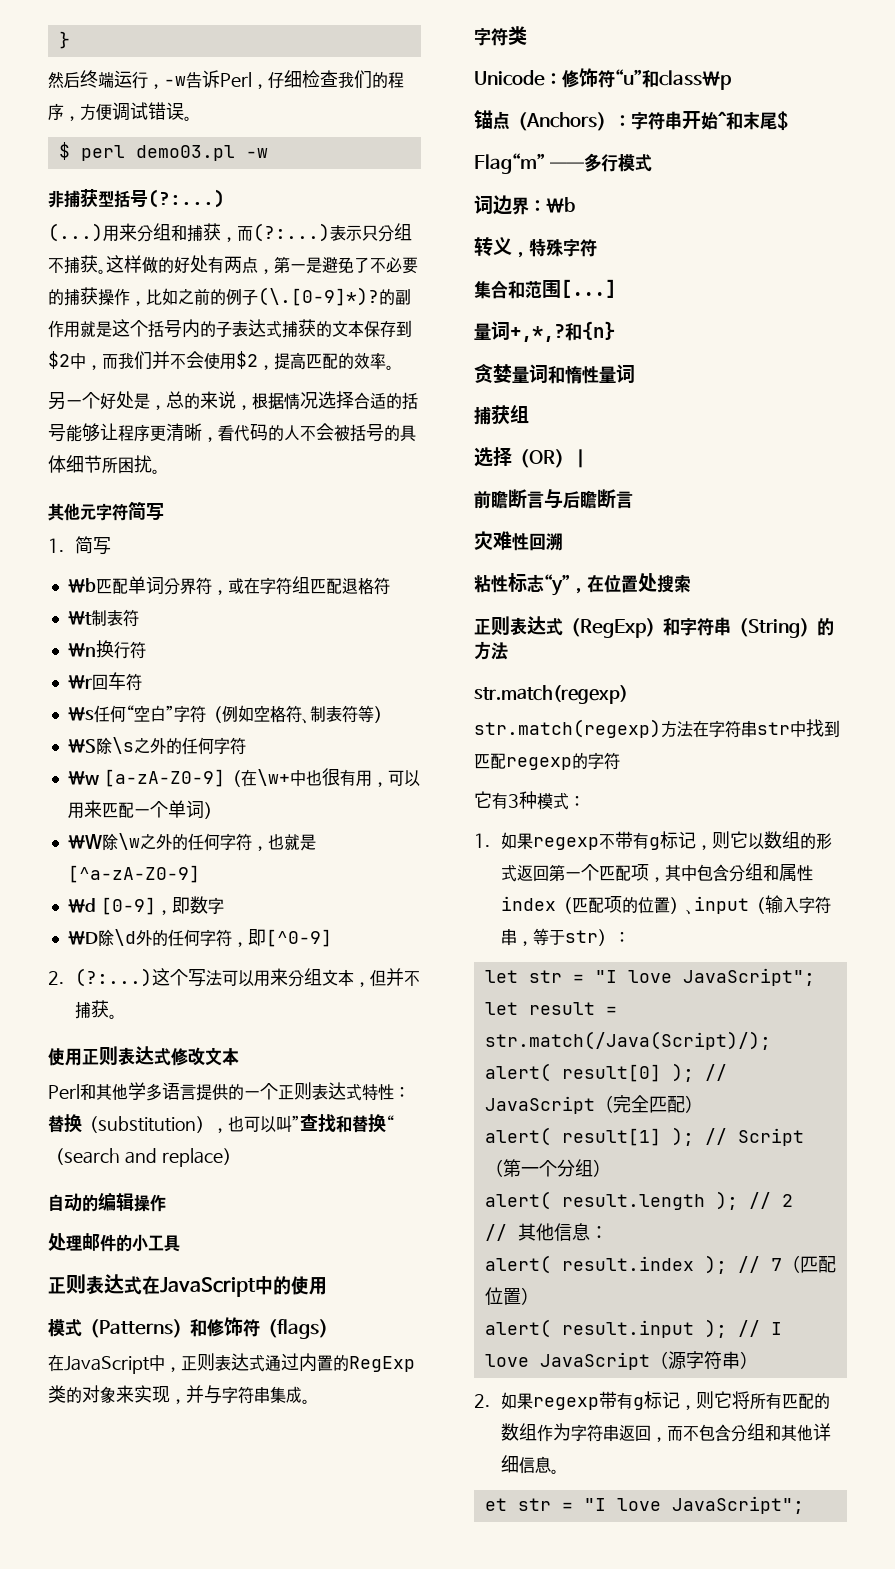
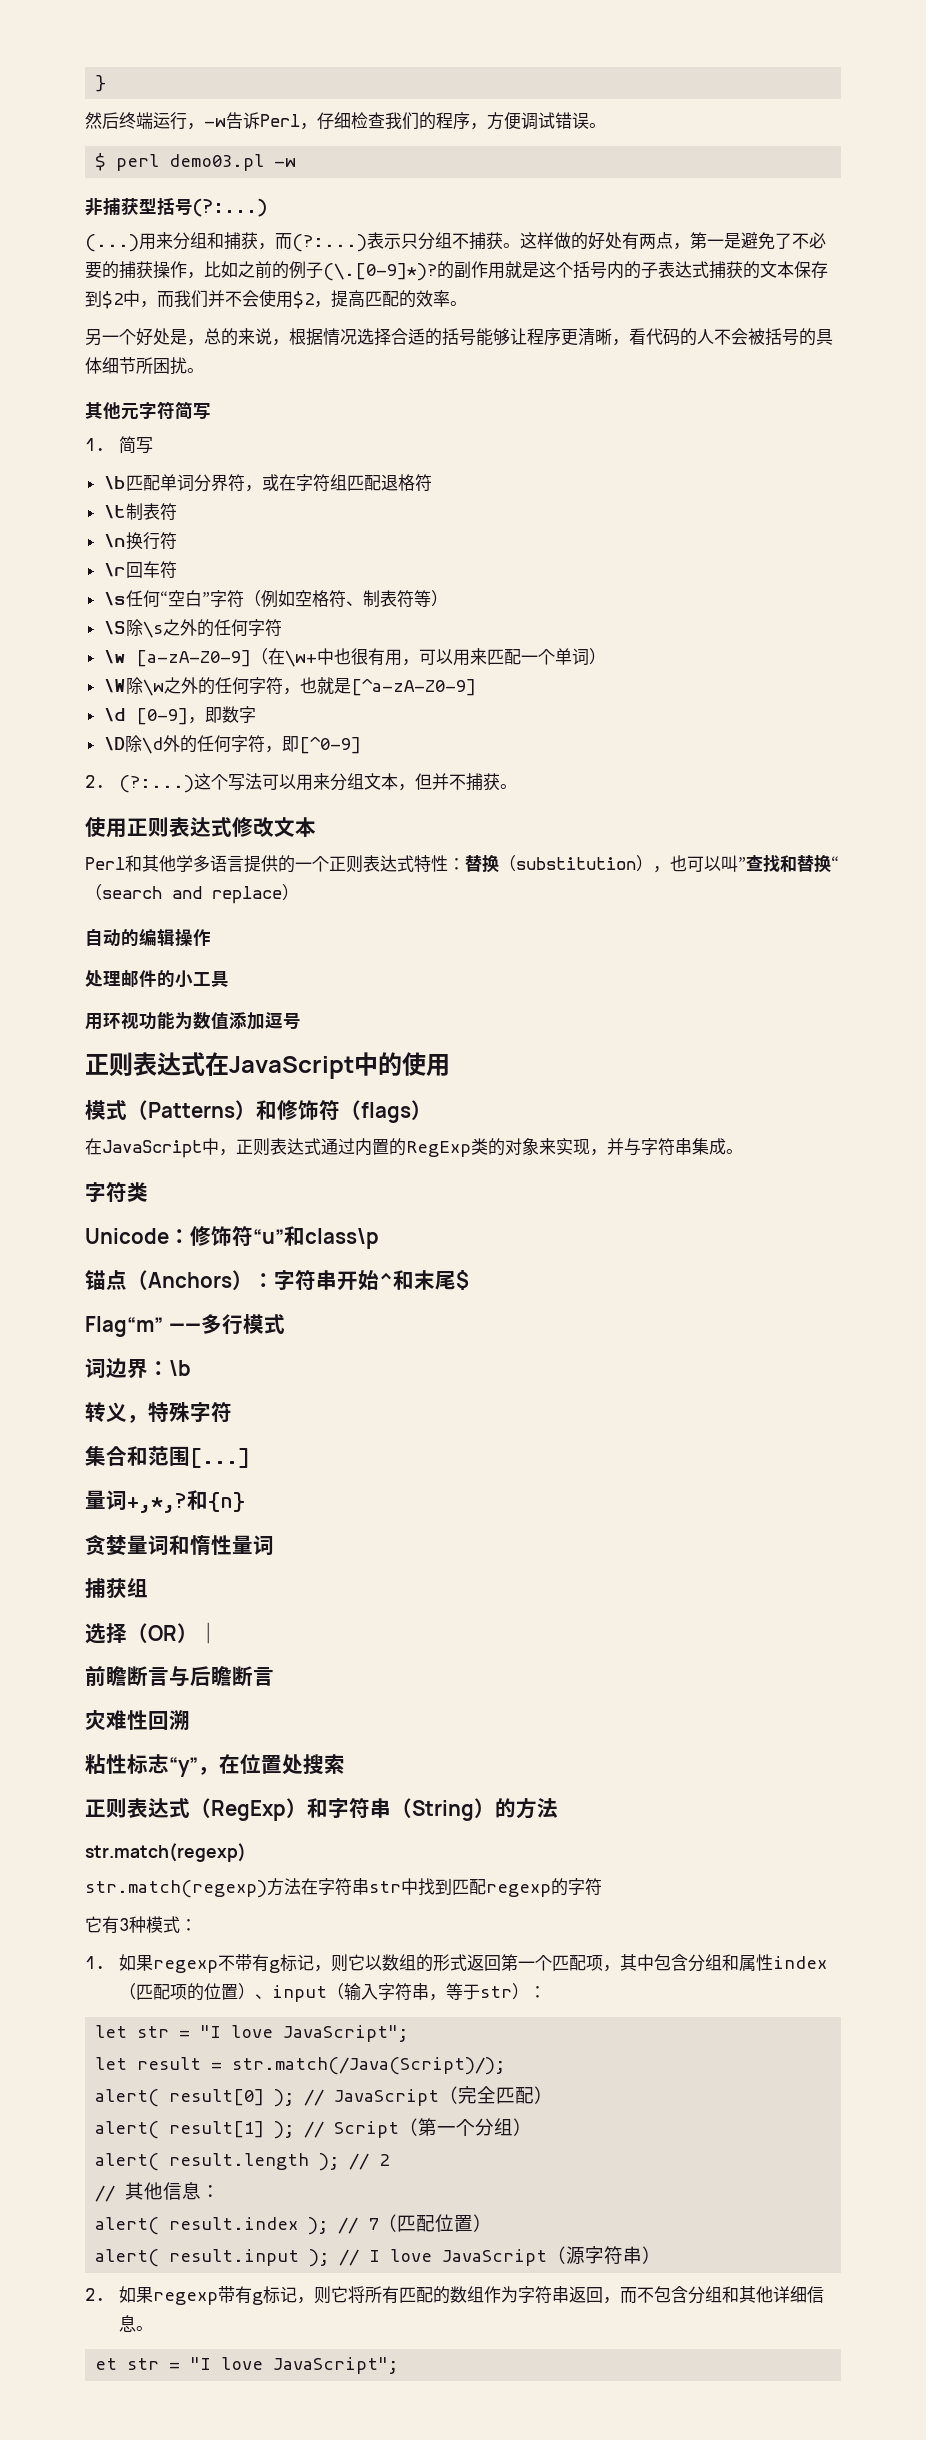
(180, 1243) none -> [85,1011,301,1030] // 用环视功能为数值添加逗号

